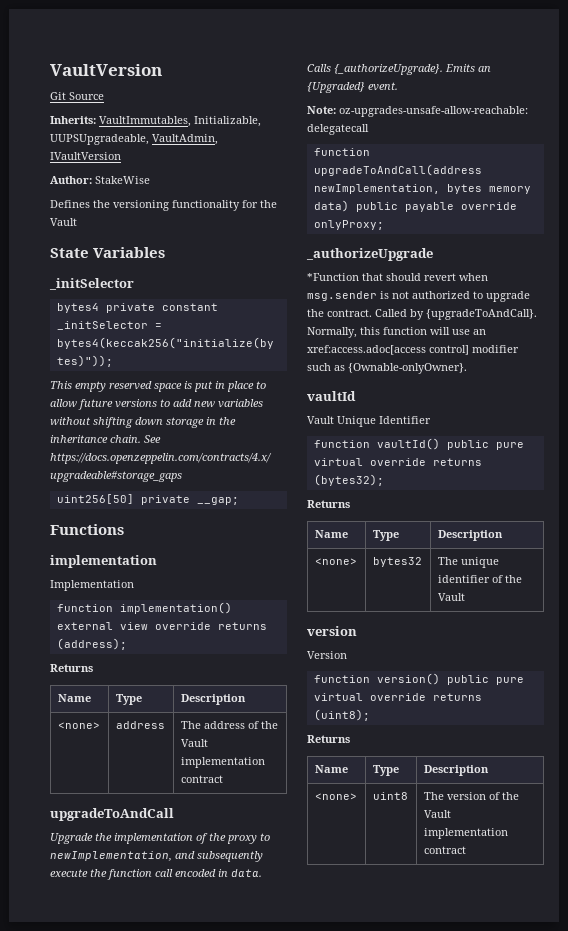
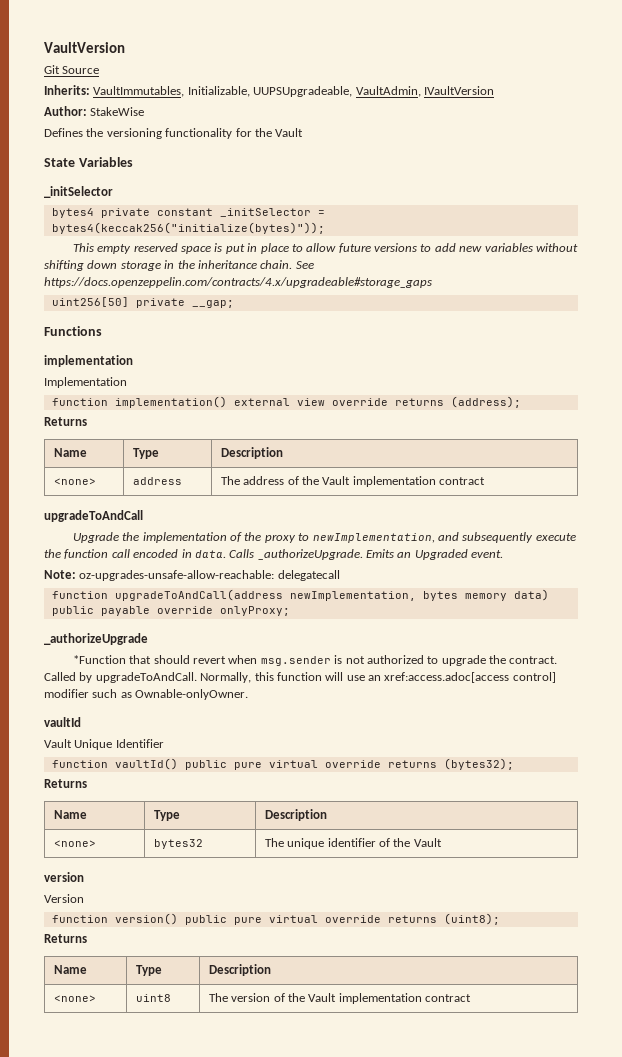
[334,64,443,75] {_authorizeUpgrade}. -> [257,549,363,560] _authorizeUpgrade.
[307,82,365,93] {Upgraded} -> [414,549,468,560] Upgraded
[426,309,537,320] {upgradeToAndCall}. -> [95,672,197,683] upgradeToAndCall.
[348,363,467,374] {Ownable-onlyOwner}. -> [135,689,249,700] Ownable-onlyOwner.

